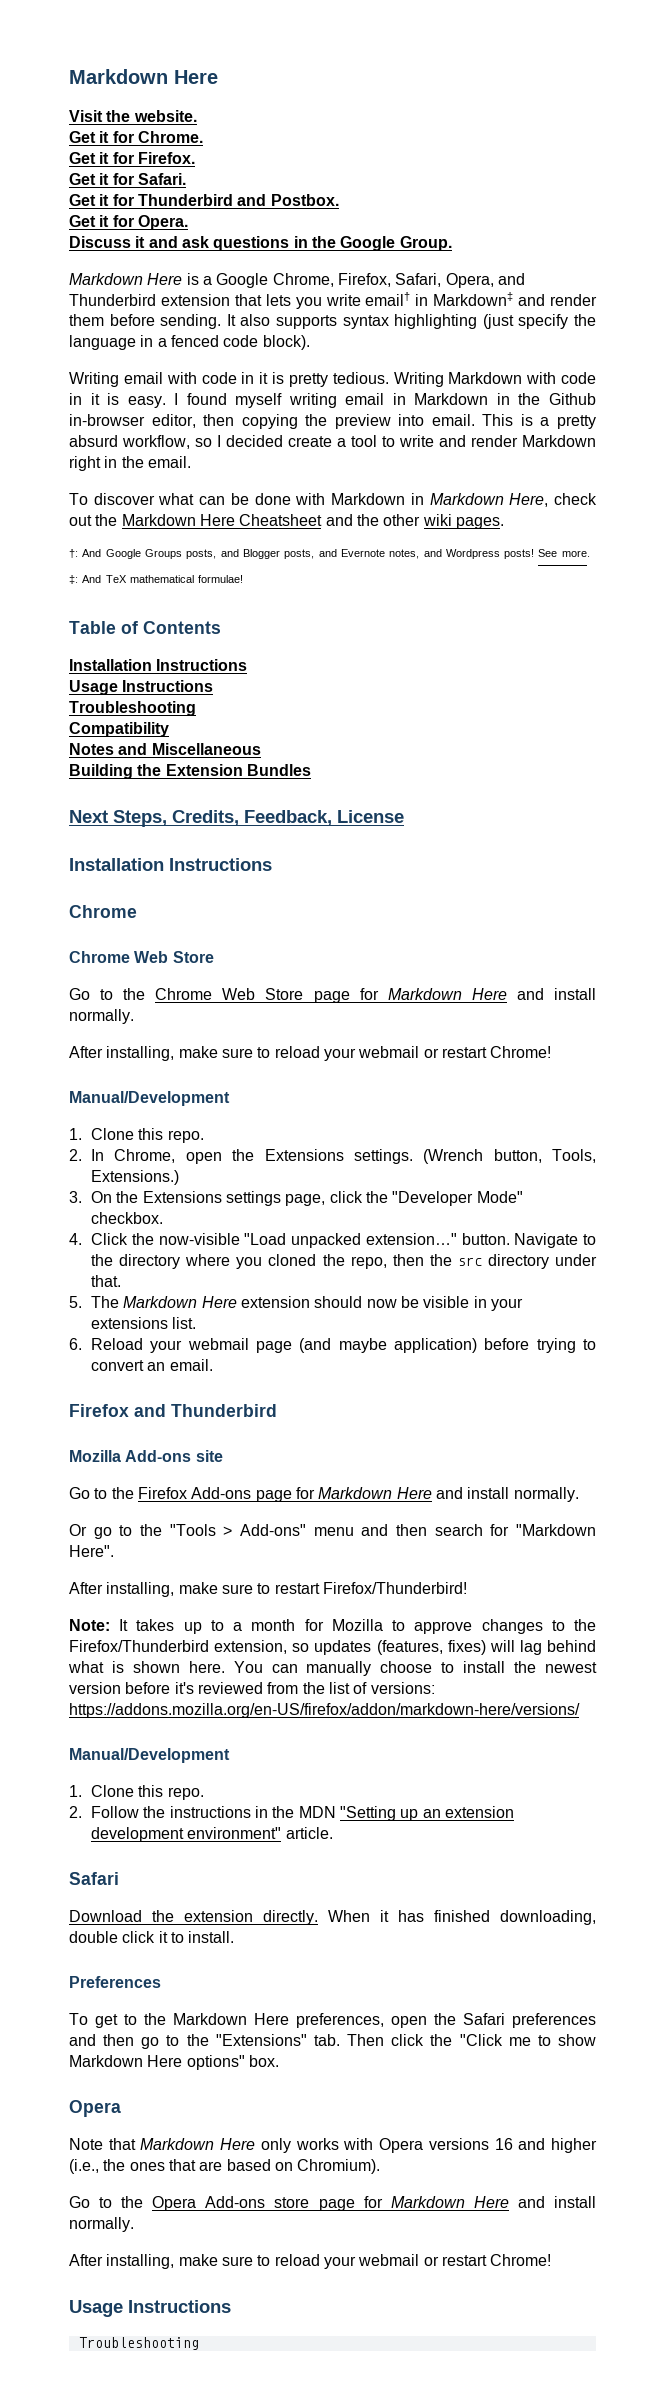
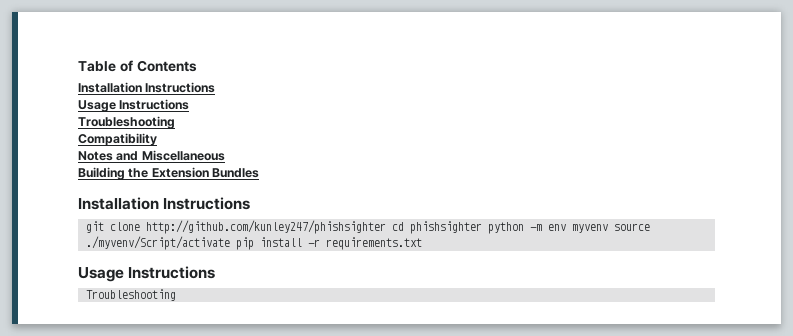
[69,69,218,84] [69,110,197,122] [69,131,203,143] [69,152,195,164] [69,173,186,185] [69,194,339,206] [69,215,188,230] [69,236,452,251] [69,273,525,288] [69,292,597,309] [69,314,597,329] [69,335,310,350] [69,372,596,387] [69,393,597,408] [69,414,597,429] [69,435,596,449] [69,456,191,471] [69,493,598,507] [69,514,504,529] [69,549,590,559] [69,575,244,584] Markdown Here // Visit the website. // Get it for Chrome. // Get it for Firefox. // Get it for Safari. // Get it for Thunderbird and Postbox. // Get it for Opera. // Discuss it and ask questions in the Google Group. // Markdown Here is a Google Chrome, Firefox, Safari, Opera, and Thunderbird extension that lets you write email† in Markdown‡ and render them before sending. It also supports syntax highlighting (just specify the language in a fenced code block). // Writing email with code in it is pretty tedious. Writing Markdown with code in it is easy. I found myself writing email in Markdown in the Github in-browser editor, then copying the preview into email. This is a pretty absurd workflow, so I decided create a tool to write and render Markdown right in the email. // To discover what can be done with Markdown in Markdown Here, check out the Markdown Here Cheatsheet and the other wiki pages. // †: And Google Groups posts, and Blogger posts, and Evernote notes, and Wordpress posts! See more. // ‡: And TeX mathematical formulae! // -> (78, 66) none
[69,810,404,827] [69,858,272,871] [69,905,137,918] [69,951,214,963] [69,988,597,1003] [69,1009,134,1024] [69,1046,552,1061] [69,1091,230,1106] [69,1128,204,1143] [69,1149,596,1164] [91,1170,180,1185] [69,1191,523,1206] [91,1212,164,1224] [69,1233,597,1248] [91,1254,597,1269] [91,1275,122,1287] [69,1296,523,1311] [91,1317,197,1329] [69,1338,596,1353] [91,1359,213,1371] [69,1404,277,1417] [69,1450,223,1462] [69,1487,579,1502] [69,1524,596,1539] [69,1545,114,1557] [69,1582,467,1597] [69,1619,596,1634] [69,1640,596,1655] [68,1661,598,1676] [69,1682,435,1694] [69,1703,580,1718] [69,1748,230,1763] [69,1785,204,1800] [69,1806,514,1821] [91,1827,333,1842] [69,1872,119,1885] [69,1910,596,1925] [69,1931,235,1943] [69,1976,161,1988] [69,2013,596,2028] [69,2034,596,2049] [69,2055,279,2070] [69,2100,121,2117] [69,2138,598,2153] [69,2159,381,2174] [69,2196,597,2211] [69,2217,134,2232] [69,2254,552,2269] Next Steps, Credits, Feedback, License // Installation Instructions // Chrome // Chrome Web Store // Go to the Chrome Web Store page for Markdown Here and install normally. // After installing, make sure to reload your webmail or restart Chrome! // Manual/Development // 1. Clone this repo. // 2. In Chrome, open the Extensions settings. (Wrench button, Tools, Extensions.) // 3. On the Extensions settings page, click the "Developer Mode" checkbox. // 4. Click the now-visible "Load unpacked extension…" button. Navigate to the directory where you cloned the repo, then the src directory under that. // 5. The Markdown Here extension should now be visible in your extensions list. // 6. Reload your webmail page (and maybe application) before trying to convert an email. // Firefox and Thunderbird // Mozilla Add-ons site // Go to the Firefox Add-ons page for Markdown Here and install normally. // Or go to the "Tools > Add-ons" menu and then search for "Markdown Here". // After installing, make sure to restart Firefox/Thunderbird! // Note: It takes up to a month for Mozilla to approve changes to the Firefox/Thunderbird extension, so updates (features, fixes) will lag behind what is shown here. You can manually choose to install the newest version before it's reviewed from the list of versions: https://addons.mozilla.org/en-US/firefox/addon/markdown-here/versions/ // Manual/Development // 1. Clone this repo. // 2. Follow the instructions in the MDN "Setting up an extension development environment" article. // Safari // Download the extension directly. When it has finished downloading, double click it to install. // Preferences // To get to the Markdown Here preferences, open the Safari preferences and then go to the "Extensions" tab. Then click the "Click me to show Markdown Here options" box. // Opera // Note that Markdown Here only works with Opera versions 16 and higher (i.e., the ones that are based on Chromium). // Go to the Opera Add-ons store page for Markdown Here and install normally. // After installing, make sure to reload your webmail or restart Chrome! -> [78,197,251,210] [85,220,650,234] [85,236,422,250] Installation Instructions // git clone http://github.com/kunley247/phishsighter cd phishsighter python -m env myvenv source ./myvenv/Script/activate pip install -r requirements.txt

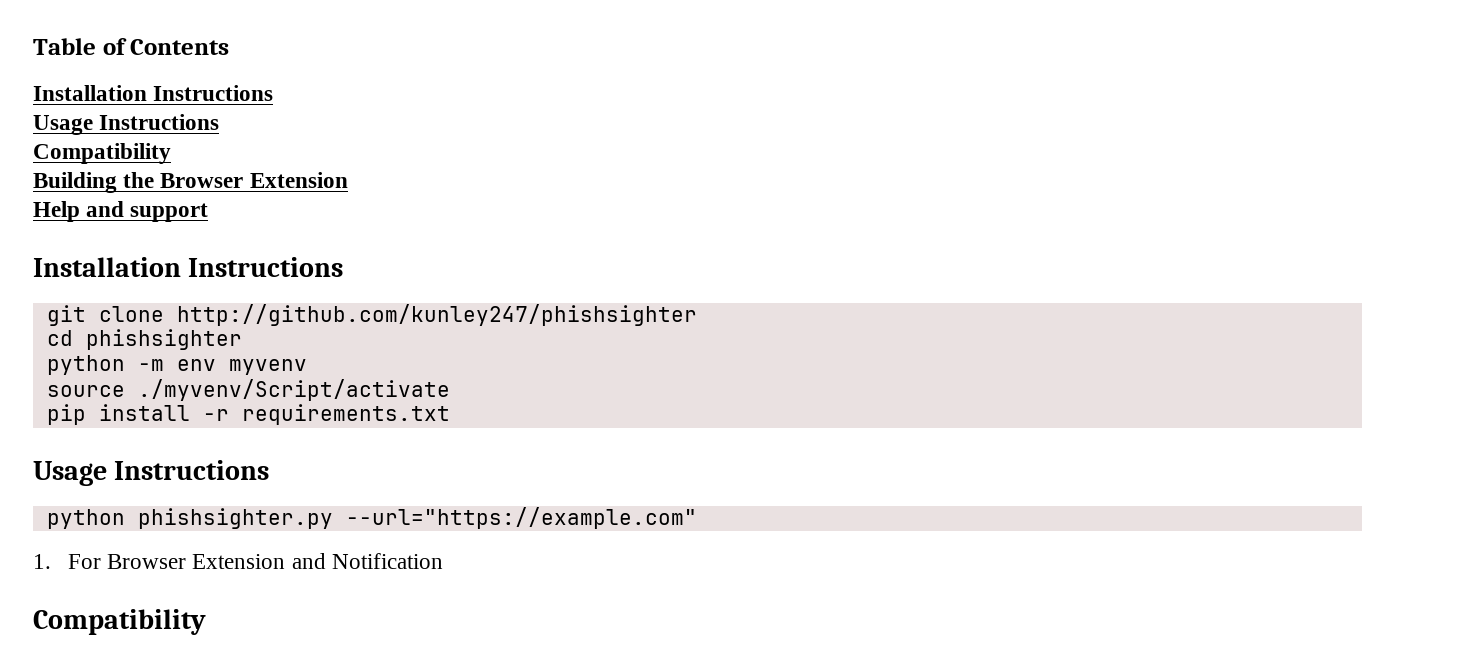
[78,116,175,129] [78,133,157,146] [78,150,225,161] // Troubleshooting // Compatibility // Notes and Miscellaneous -> [33,143,171,164] // Compatibility
[151,167,260,178] Extension Bundles -> [160,172,348,188] [33,201,209,222] Browser Extension // Help and support
(386, 227) none -> (697, 315) //
(482, 227) none -> (242, 339) //
(608, 228) none -> (307, 367) //
(230, 243) none -> (450, 390) //
[85,289,176,301] Troubleshooting -> [46,507,697,529] [33,553,443,569] [33,609,206,635] python phishsighter.py --url="https://example.com" // 1. For Browser Extension and Notification // Compatibility

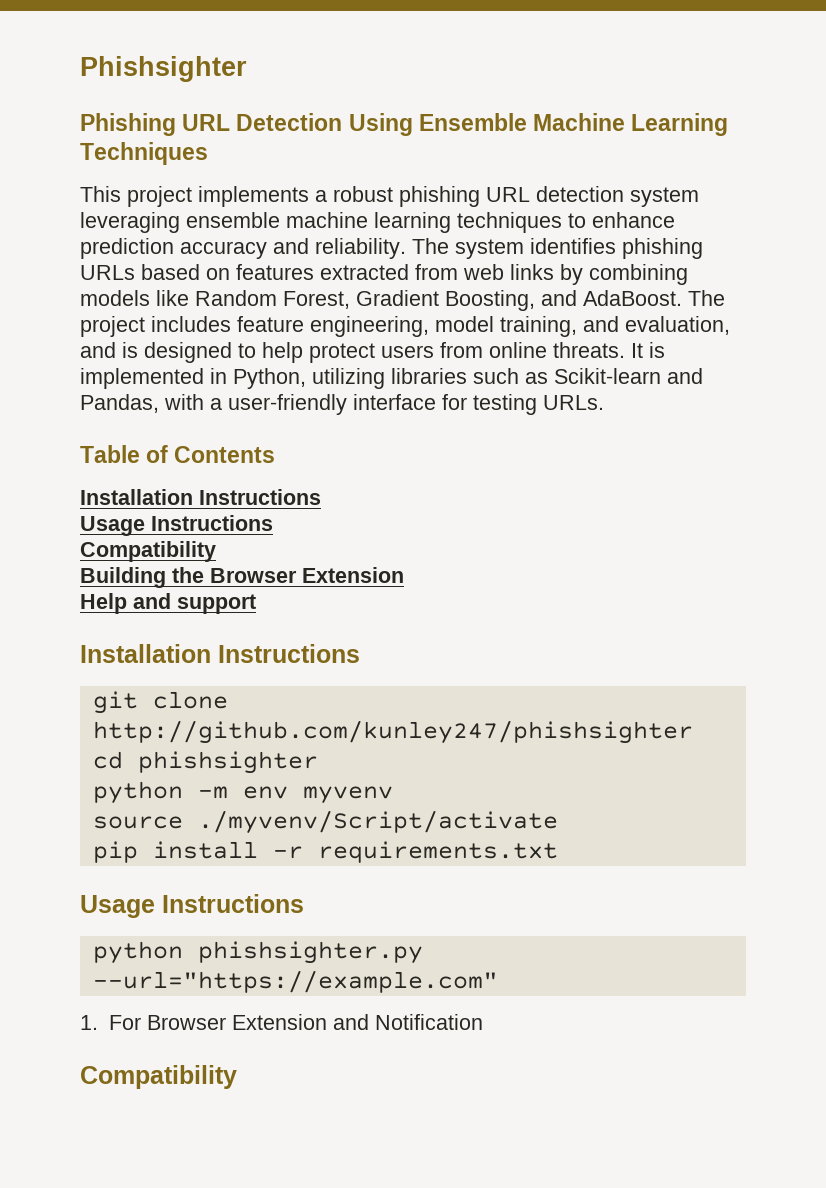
(33, 46) none -> [80,56,247,82] [80,113,729,136] [80,142,208,165] [80,186,699,207] [80,212,675,233] [80,238,703,259] [80,264,688,285] [80,290,725,311] [80,316,730,337] [80,342,665,363] [80,368,703,389] [80,394,604,415] Phishsighter // Phishing URL Detection Using Ensemble Machine Learning Techniques // This project implements a robust phishing URL detection system leveraging ensemble machine learning techniques to enhance prediction accuracy and reliability. The system identifies phishing URLs based on features extracted from web links by combining models like Random Forest, Gradient Boosting, and AdaBoost. The project includes feature engineering, model training, and evaluation, and is designed to help protect users from online threats. It is implemented in Python, utilizing libraries such as Scikit-learn and Pandas, with a user-friendly interface for testing URLs. //

